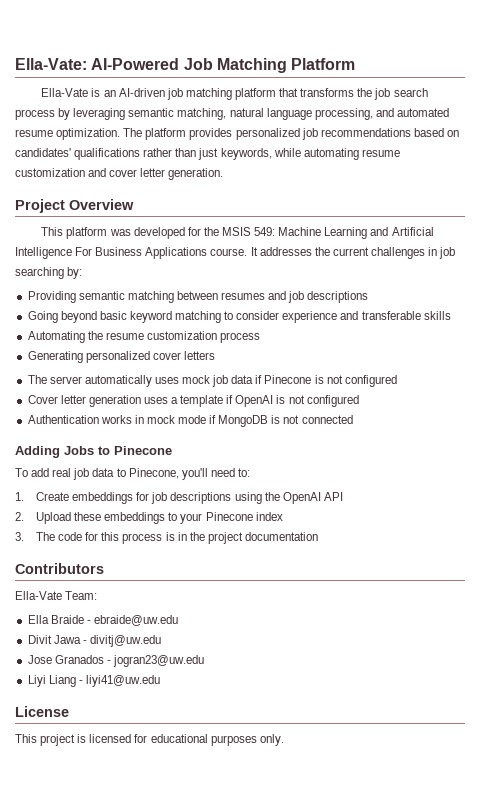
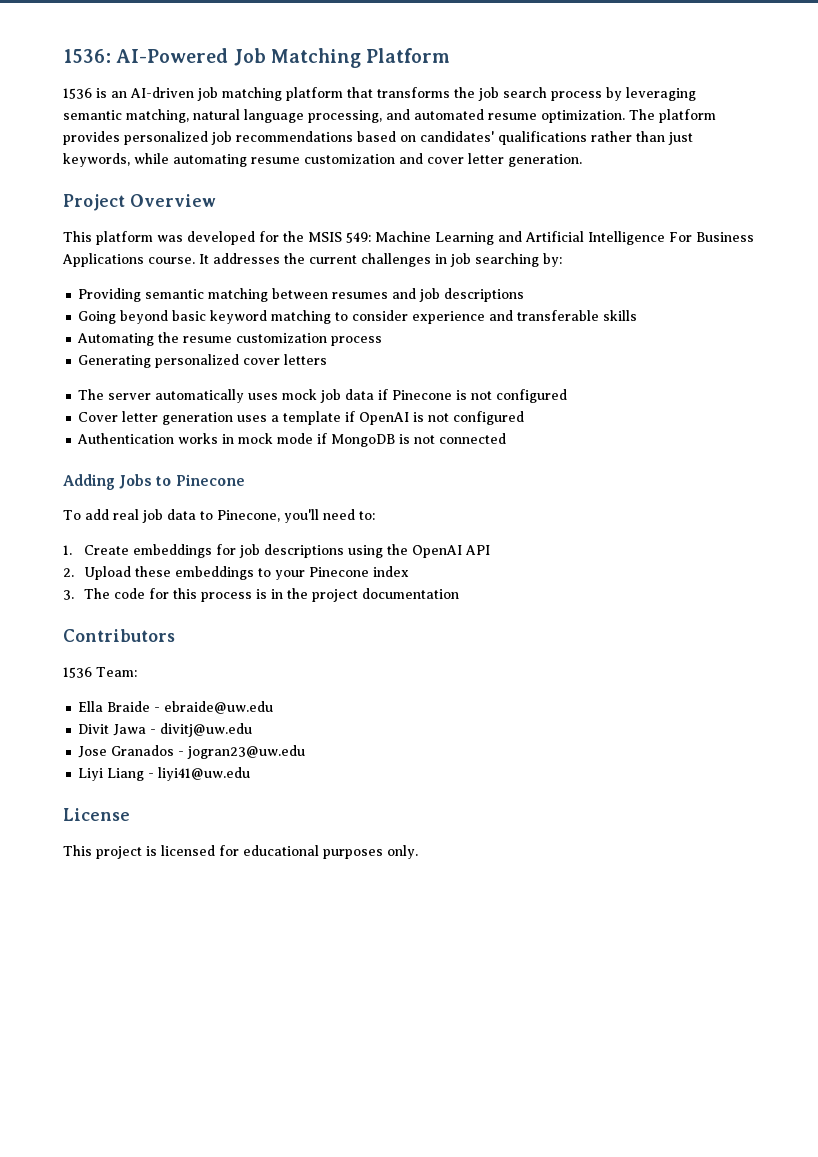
[15,58,87,70] Ella-Vate: -> [63,49,111,63] 1536:
[41,88,89,97] Ella-Vate -> [63,88,92,99] 1536
[15,591,62,600] Ella-Vate -> [63,667,92,678] 1536

